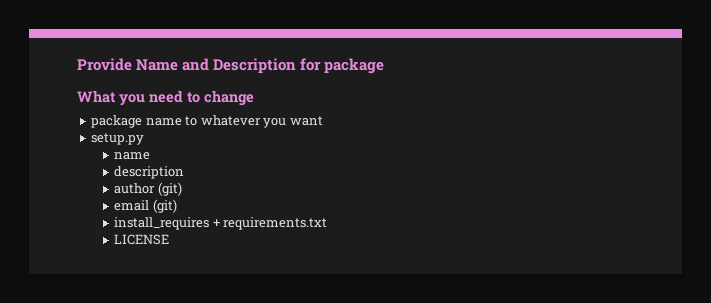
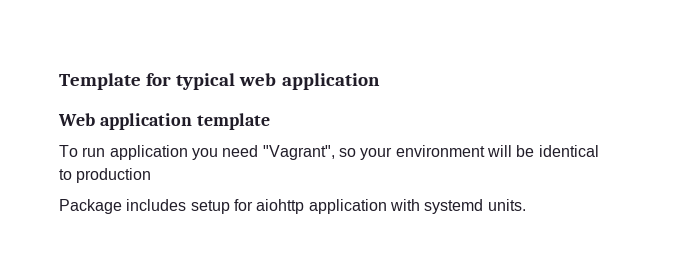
[77,58,385,74] [77,90,254,106] [91,115,323,128] [91,133,145,145] [114,152,151,160] [114,166,185,179] [114,182,182,196] [114,199,177,213] [114,217,328,230] [114,234,170,245] Provide Name and Description for package // What you need to change // package name to whatever you want // setup.py // name // description // author (git) // email (git) // install_requires + requirements.txt // LICENSE -> [59,73,380,90] [58,113,270,130] [59,145,599,160] [59,168,152,183] [59,199,526,214] Template for typical web application // Web application template // To run application you need "Vagrant", so your environment will be identical to production // Package includes setup for aiohttp application with systemd units.

